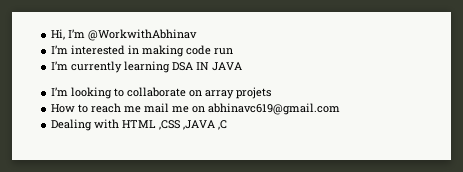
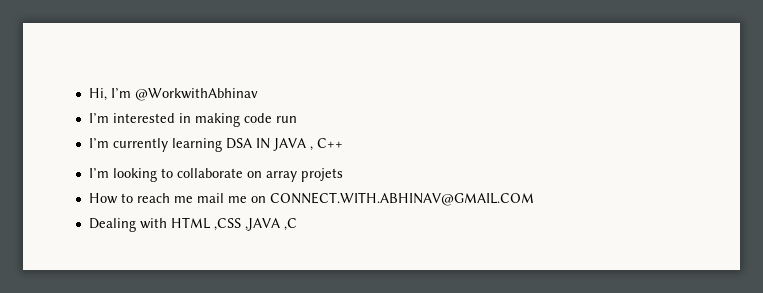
(243, 66) none -> [309,138,343,151] , C++
[208,103,341,115] abhinavc619@gmail.com -> [269,192,534,206] CONNECT.WITH.ABHINAV@GMAIL.COM

